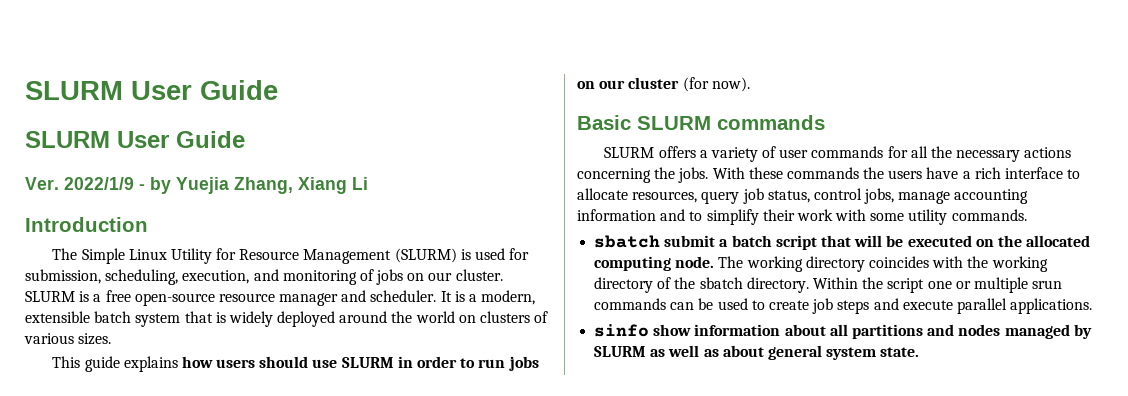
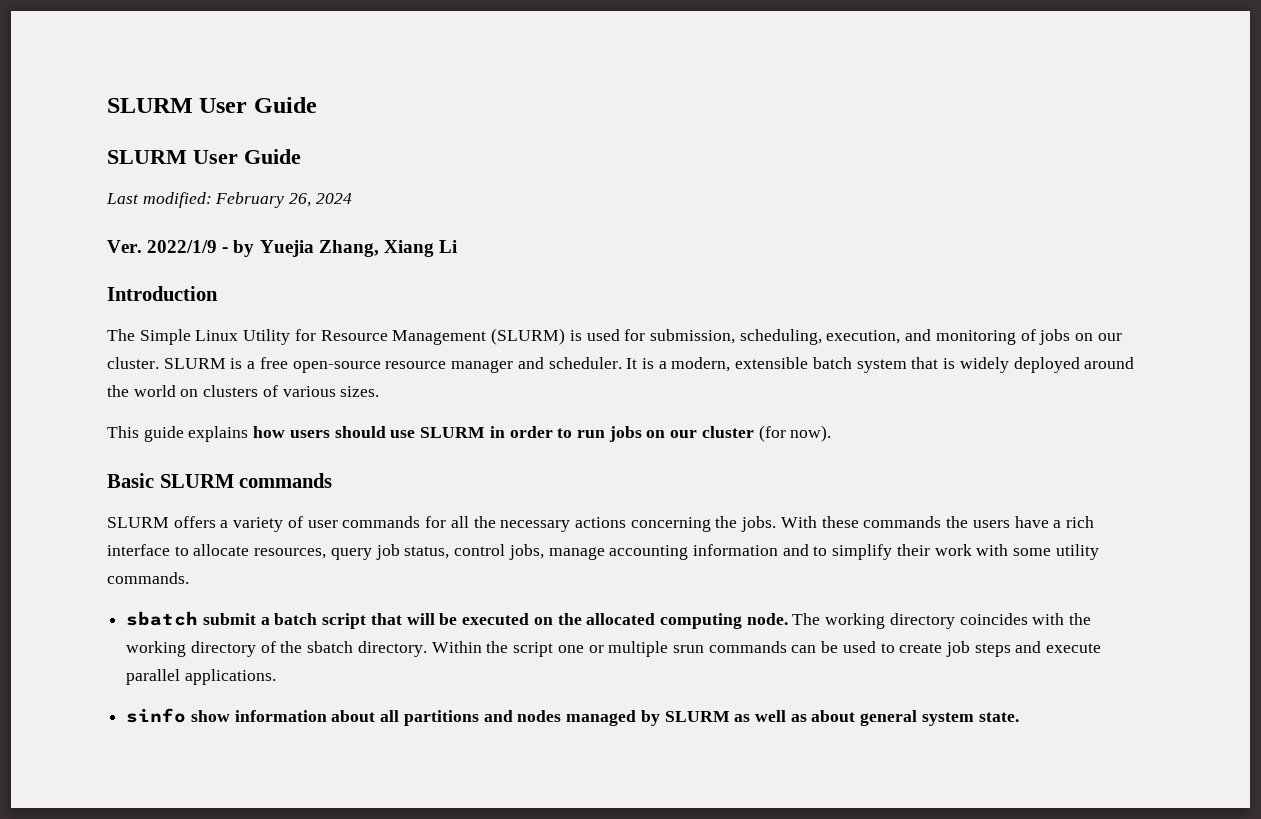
(245, 139) none -> [106,192,352,208] // Last modified: February 26, 2024

